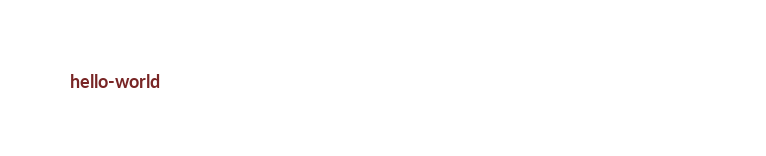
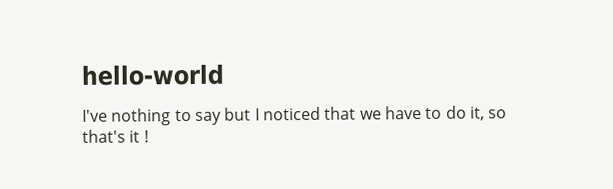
(160, 81) none -> [82,105,508,126] [82,129,149,143] // I've nothing to say but I noticed that we have to do it, so that's it !

